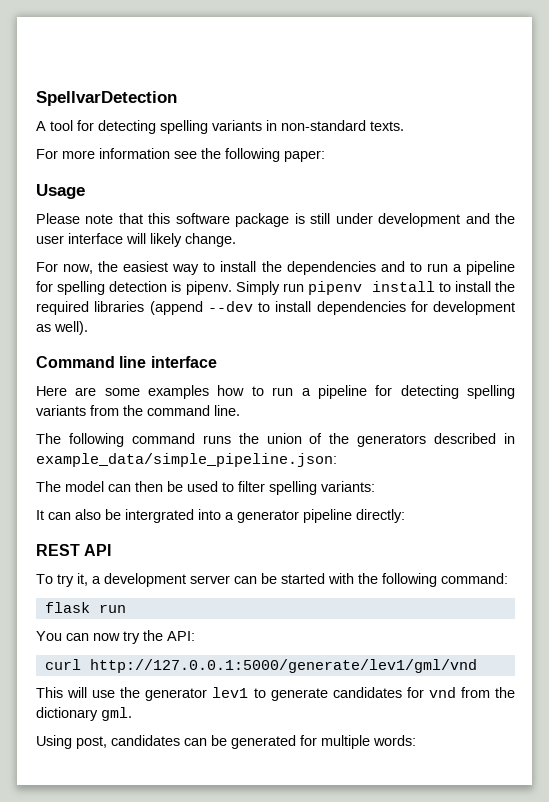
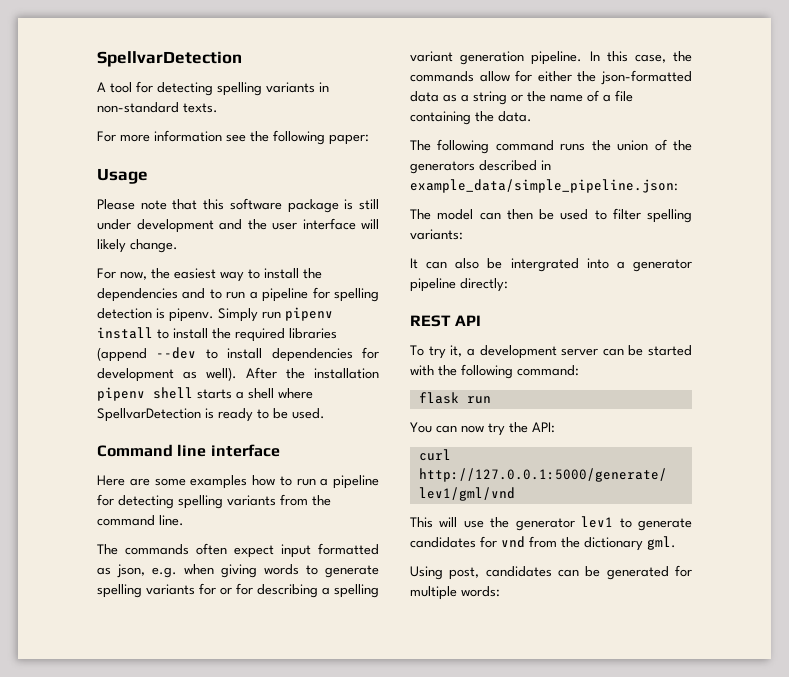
(88, 328) none -> [246,367,379,379] [97,387,313,401] [97,408,325,422] After the installation pipenv shell starts a shell where SpellvarDetection is ready to be used.
(240, 410) none -> [97,543,379,558] [97,564,379,578] [97,583,379,598] [410,51,692,65] [410,70,692,85] [410,90,633,105] [410,111,532,125] // The commands often expect input formatted as json, e.g. when giving words to generate spelling variants for or for describing a spelling variant generation pipeline. In this case, the commands allow for either the json-formatted data as a string or the name of a file containing the data.

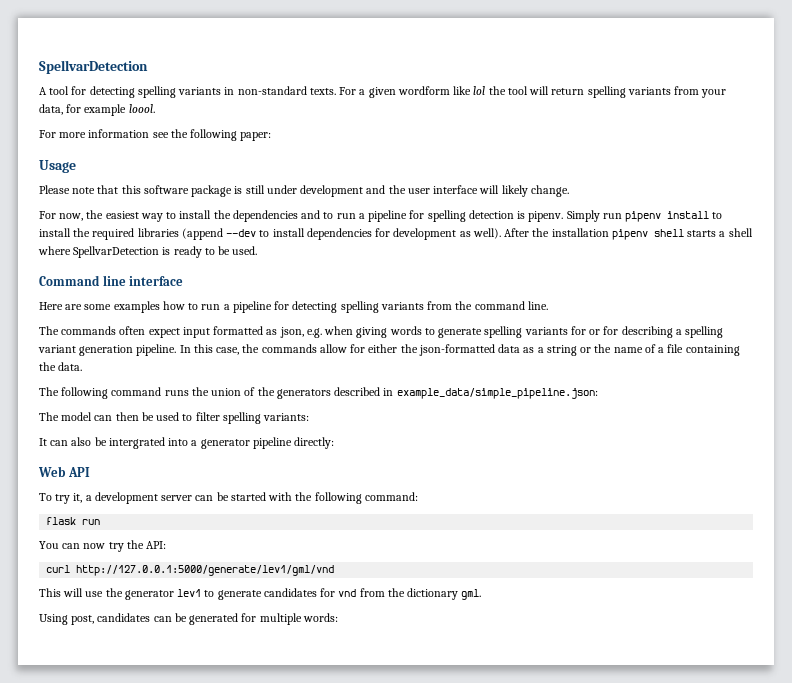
(218, 108) none -> [339,86,727,98] [39,104,155,116] For a given wordform like lol the tool will return spelling variants from your data, for example loool.
[410,315,451,327] REST -> [38,466,66,477] Web

